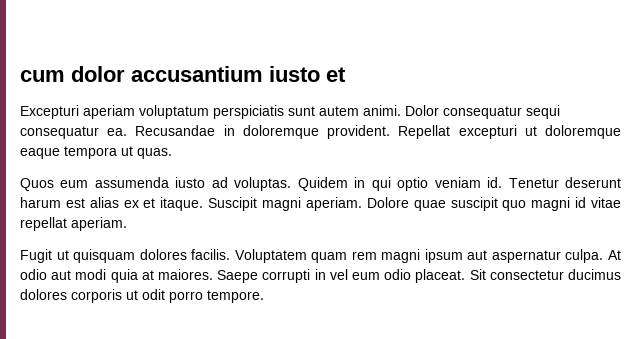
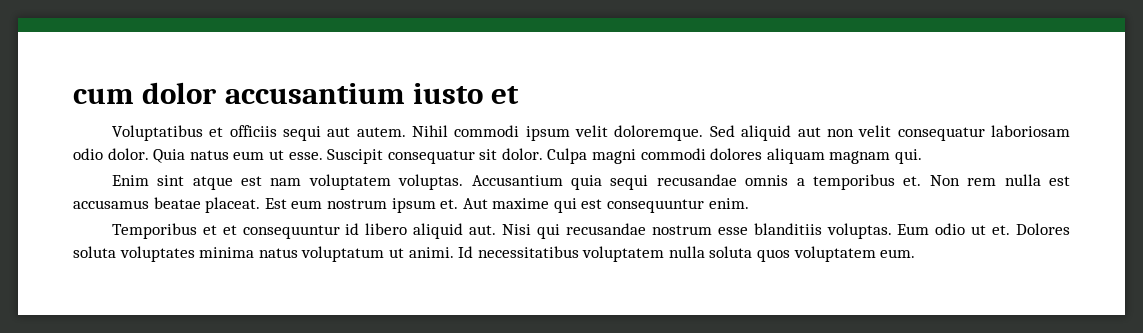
[20,105,560,119] [20,125,621,139] [20,146,172,159] [20,177,621,191] [20,197,622,211] [20,217,127,231] [20,249,622,263] [20,269,621,283] [20,289,264,303] Excepturi aperiam voluptatum perspiciatis sunt autem animi. Dolor consequatur sequi consequatur ea. Recusandae in doloremque provident. Repellat excepturi ut doloremque eaque tempora ut quas. // Quos eum assumenda iusto ad voluptas. Quidem in qui optio veniam id. Tenetur deserunt harum est alias ex et itaque. Suscipit magni aperiam. Dolore quae suscipit quo magni id vitae repellat aperiam. // Fugit ut quisquam dolores facilis. Voluptatem quam rem magni ipsum aut aspernatur culpa. At odio aut modi quia at maiores. Saepe corrupti in vel eum odio placeat. Sit consectetur ducimus dolores corporis ut odit porro tempore. -> [111,125,1071,141] [73,148,923,164] [111,174,1071,190] [73,197,749,213] [111,223,1070,239] [73,246,916,262] Voluptatibus et officiis sequi aut autem. Nihil commodi ipsum velit doloremque. Sed aliquid aut non velit consequatur laboriosam odio dolor. Quia natus eum ut esse. Suscipit consequatur sit dolor. Culpa magni commodi dolores aliquam magnam qui. // Enim sint atque est nam voluptatem voluptas. Accusantium quia sequi recusandae omnis a temporibus et. Non rem nulla est accusamus beatae placeat. Est eum nostrum ipsum et. Aut maxime qui est consequuntur enim. // Temporibus et et consequuntur id libero aliquid aut. Nisi qui recusandae nostrum esse blanditiis voluptas. Eum odio ut et. Dolores soluta voluptates minima natus voluptatum ut animi. Id necessitatibus voluptatem nulla soluta quos voluptatem eum.

